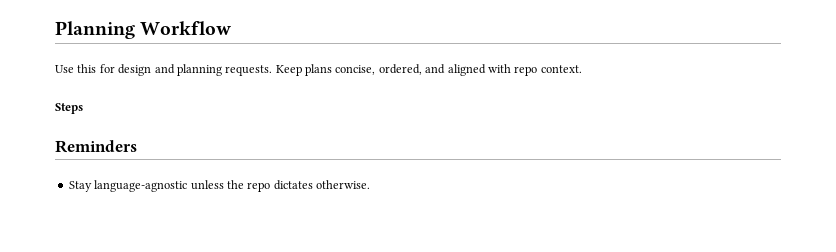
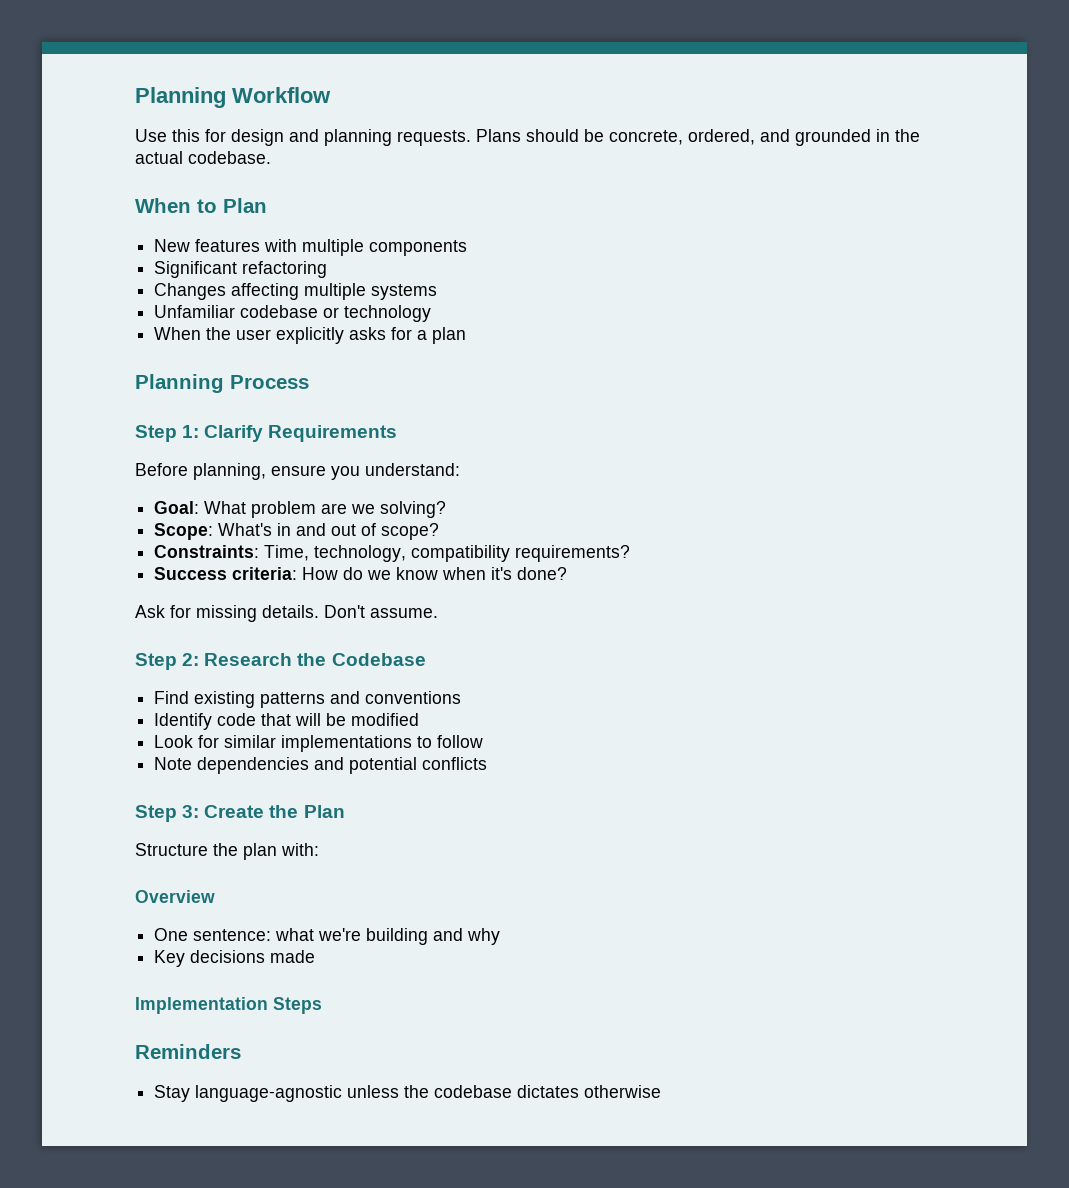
[275,64,582,76] Keep plans concise, ordered, and aligned with repo context. // -> [476,129,920,146] [135,151,271,164] [135,198,267,213] [154,239,468,256] [154,261,328,278] [154,283,438,300] [154,305,432,322] [154,327,467,344] [135,374,309,393] [135,425,398,442] [135,463,460,480] [154,501,447,518] [154,523,440,540] [154,545,631,562] [154,567,568,580] [135,605,438,622] [135,653,426,670] [154,691,462,708] [154,713,420,730] [154,735,484,752] [154,757,488,774] [135,805,345,822] [135,843,319,860] [135,890,215,903] [154,928,501,945] [154,950,316,967] [135,997,268,1014] Plans should be concrete, ordered, and grounded in the actual codebase. // When to Plan // New features with multiple components // Significant refactoring // Changes affecting multiple systems // Unfamiliar codebase or technology // When the user explicitly asks for a plan // Planning Process // Step 1: Clarify Requirements // Before planning, ensure you understand: // Goal: What problem are we solving? // Scope: What's in and out of scope? // Constraints: Time, technology, compatibility requirements? // Success criteria: How do we know when it's done? // Ask for missing details. Don't assume. // Step 2: Research the Codebase // Find existing patterns and conventions // Identify code that will be modified // Look for similar implementations to follow // Note dependencies and potential conflicts // Step 3: Create the Plan // Structure the plan with: // Overview // One sentence: what we're building and why // Key decisions made // Implementation
[247,180,370,192] repo dictates otherwise. -> [434,1085,662,1098] codebase dictates otherwise

